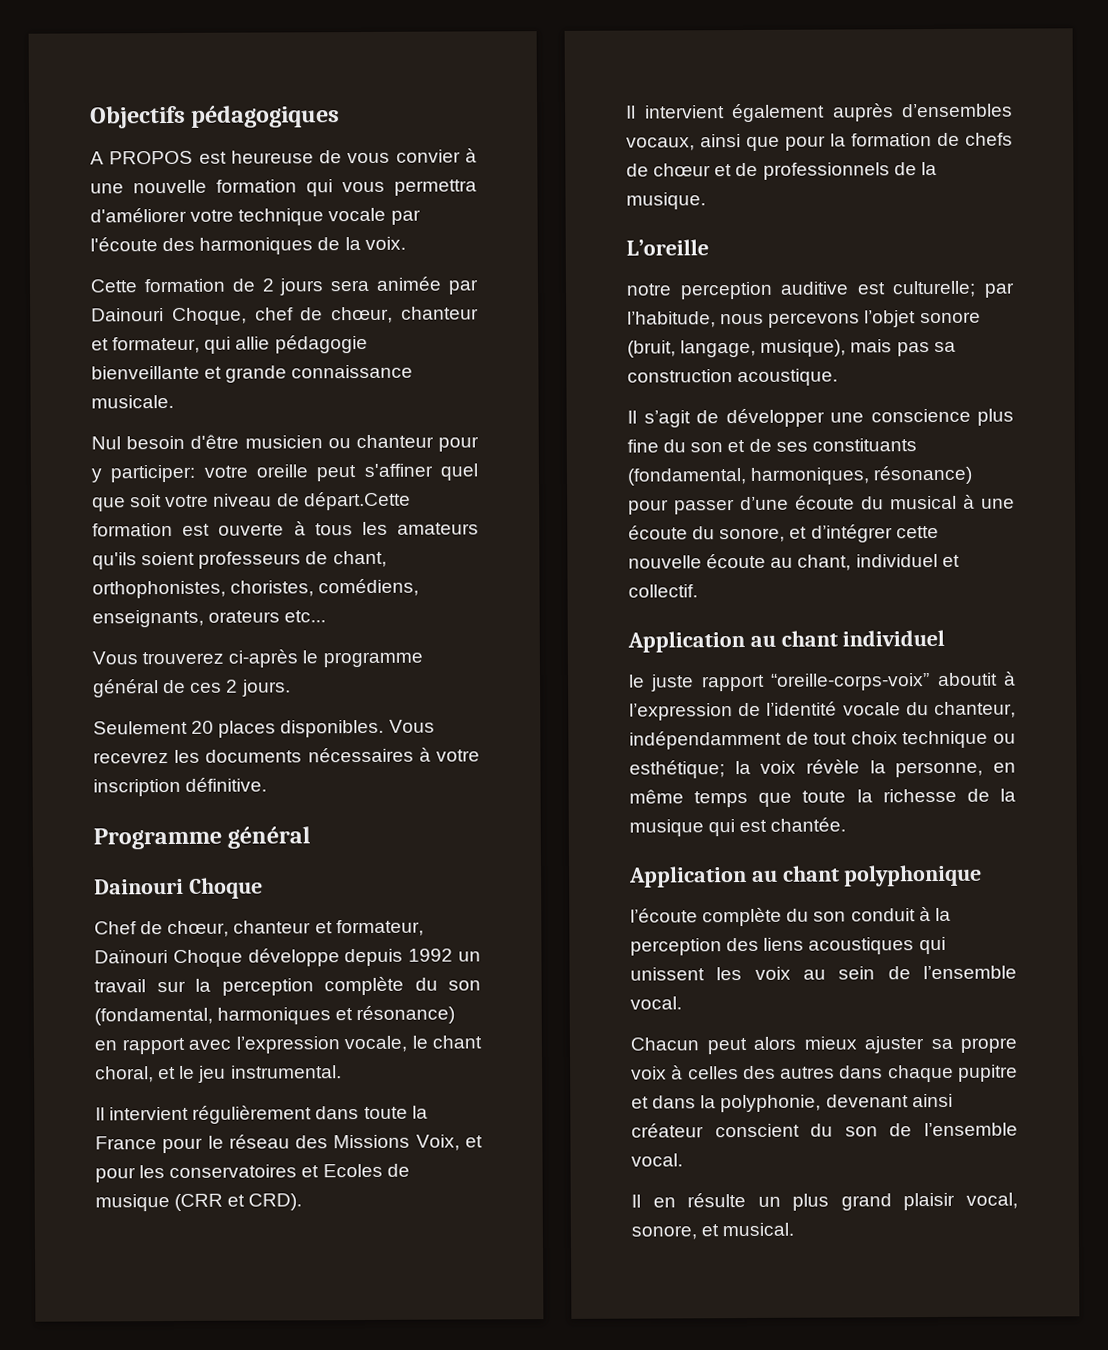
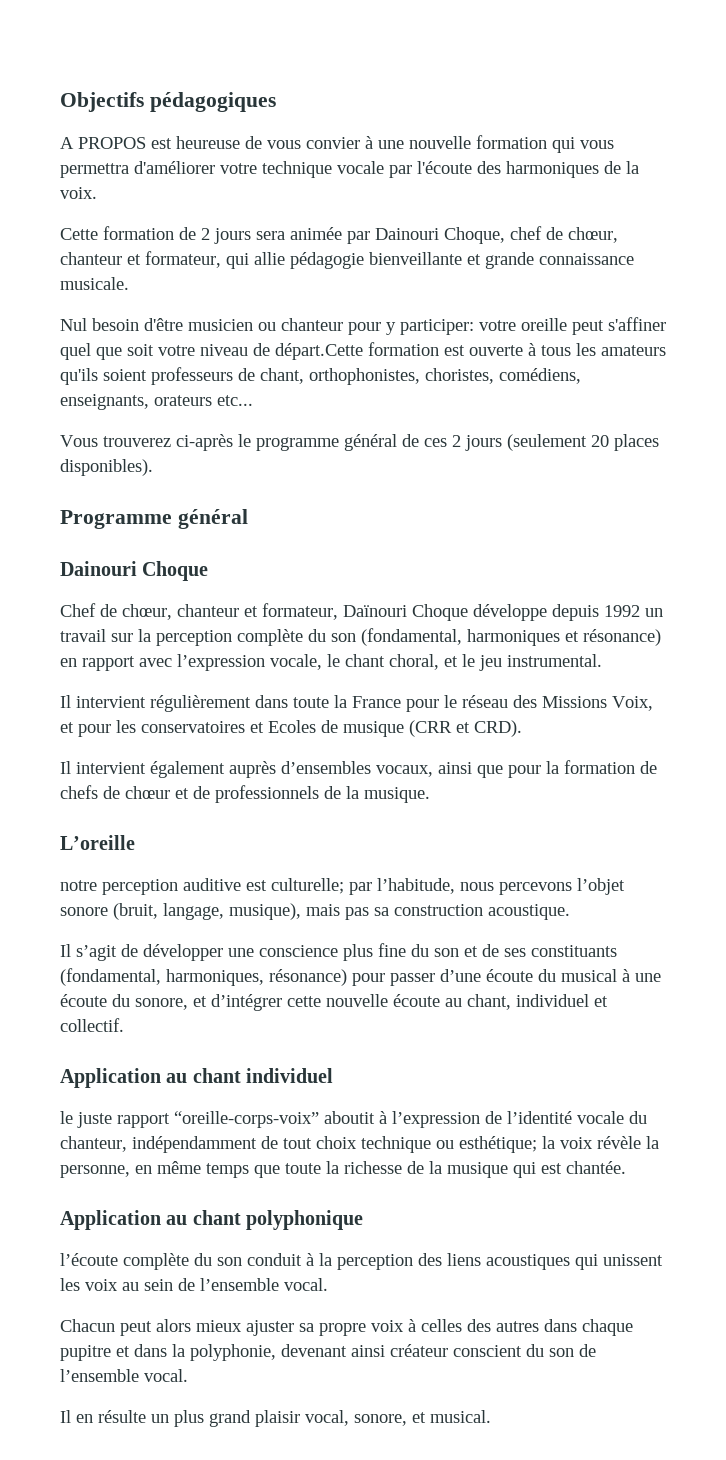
[241,679,291,697] [93,719,435,738] [93,747,480,764] [93,777,268,797] jours. // Seulement 20 places disponibles. Vous recevrez les documents nécessaires à votre inscription définitive. -> [465,434,659,451] [60,459,153,476] jours (seulement 20 places disponibles).

